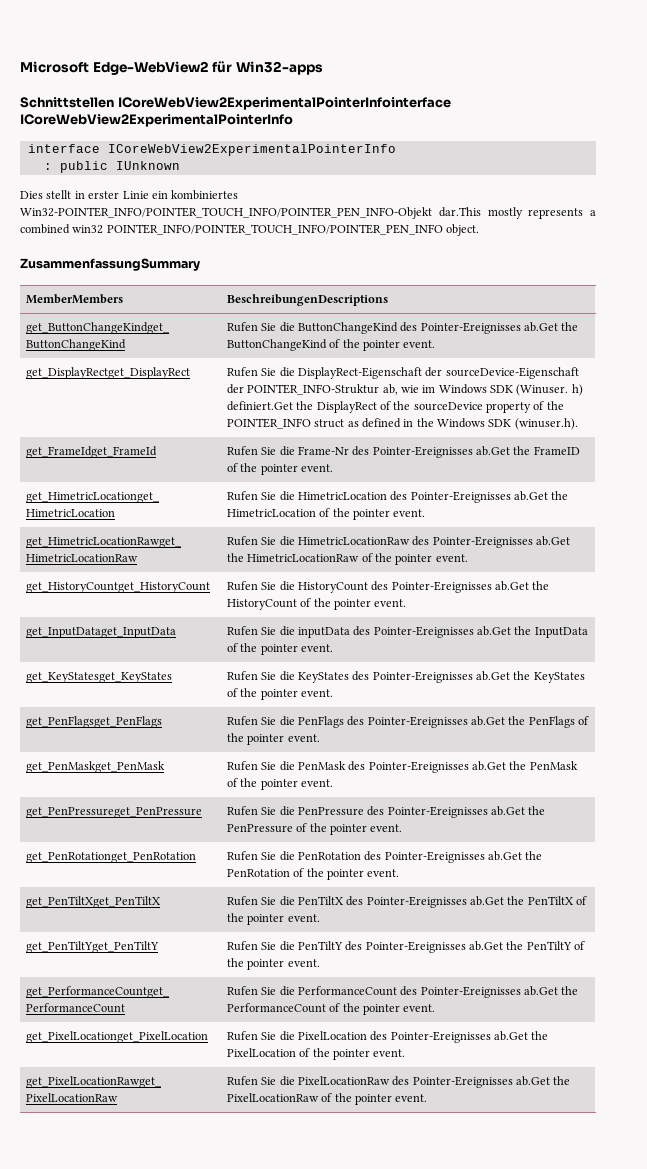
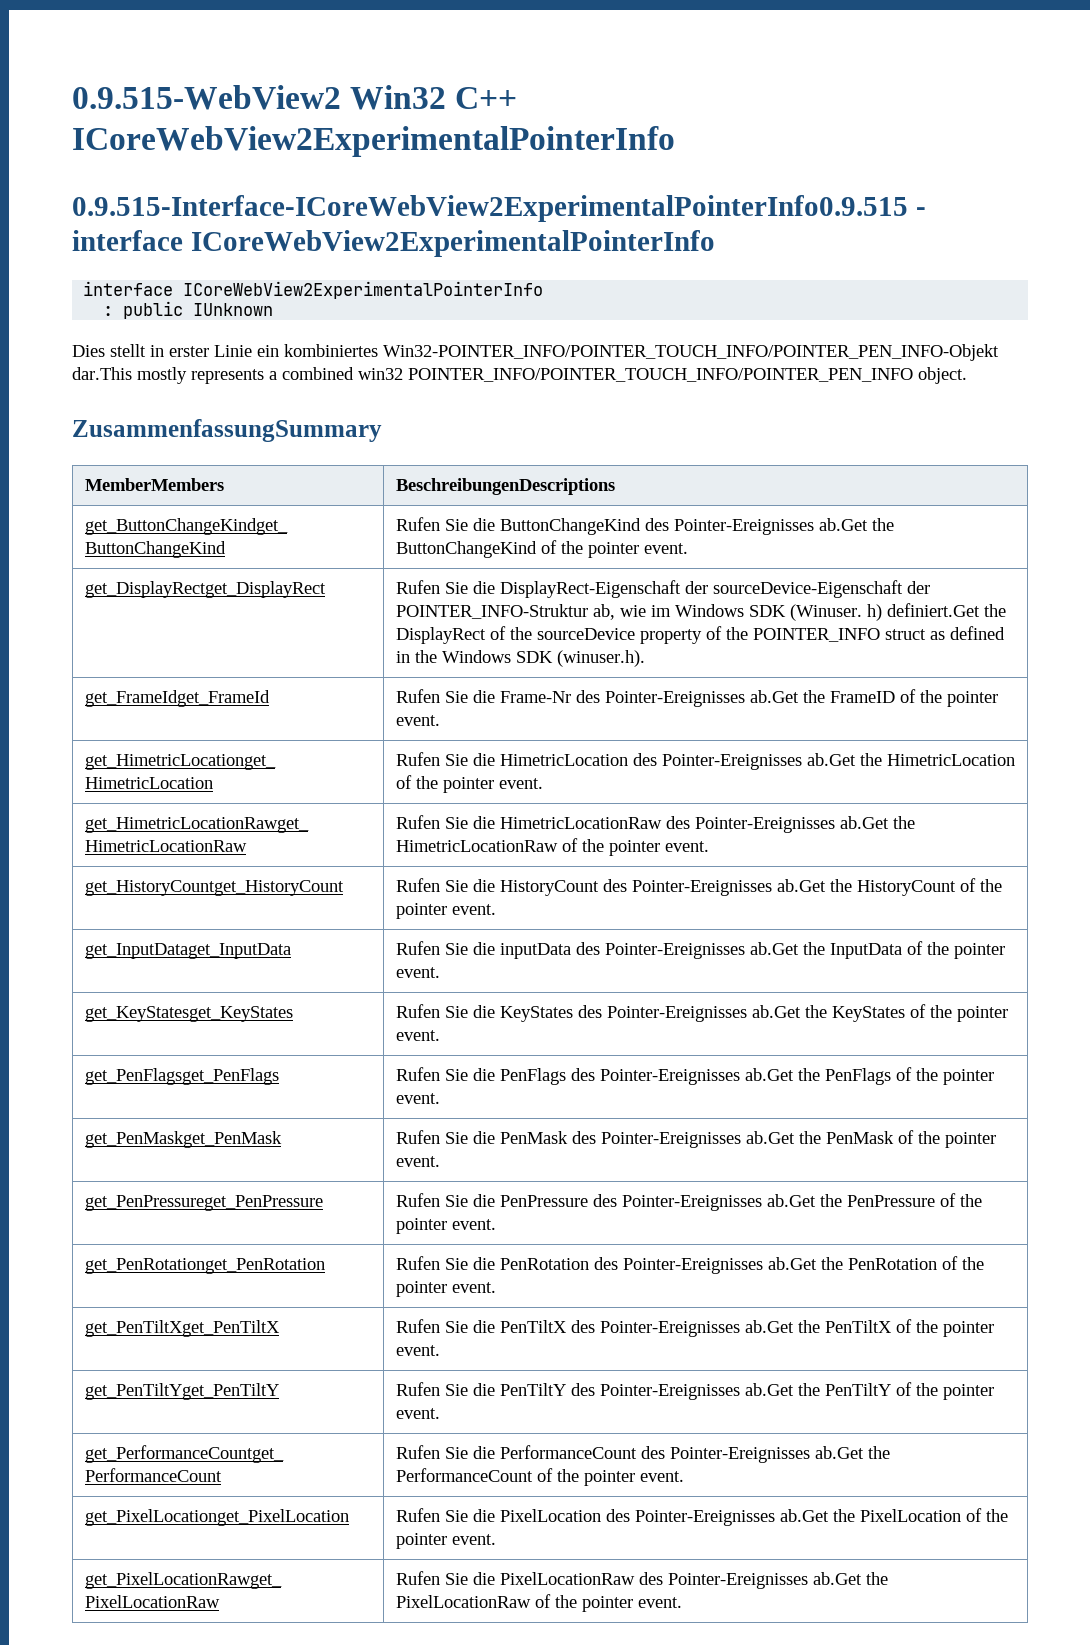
[20,61,323,75] [20,97,451,110] Microsoft Edge-WebView2 für Win32-apps // Schnittstellen ICoreWebView2ExperimentalPointerInfointerface -> [72,85,518,110] [72,126,675,157] [72,195,926,222] [72,230,183,251] 0.9.515-WebView2 Win32 C++ ICoreWebView2ExperimentalPointerInfo // 0.9.515-Interface-ICoreWebView2ExperimentalPointerInfo0.9.515 - interface

